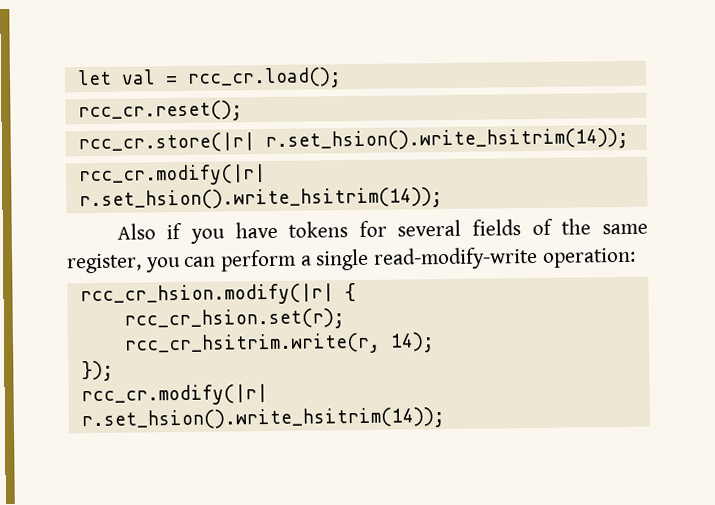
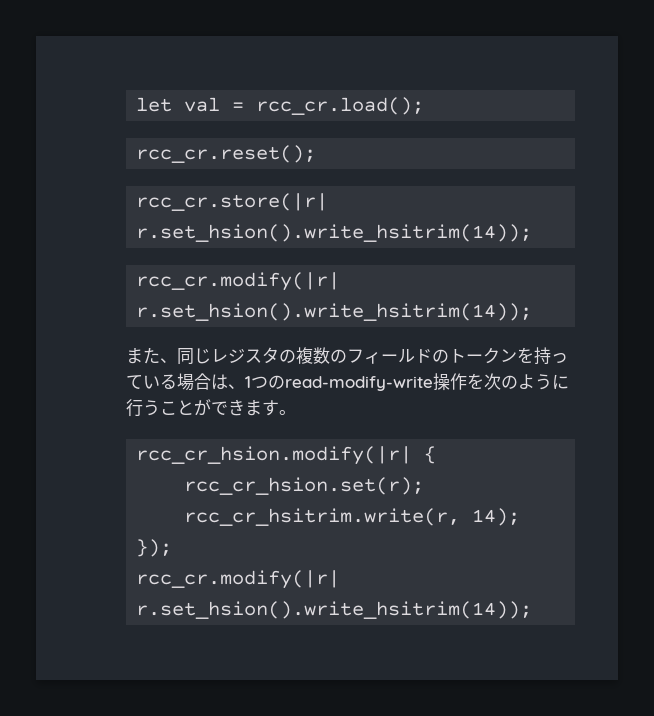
[116,218,648,244] [67,246,636,274] Also if you have tokens for several fields of the same register, you can perform a single read-modify-write operation: -> [126,347,568,365] [126,373,569,391] [126,399,296,417] また、同じレジスタの複数のフィールドのトークンを持っている場合は、1つのread-modify-write操作を次のように行うことができます。

